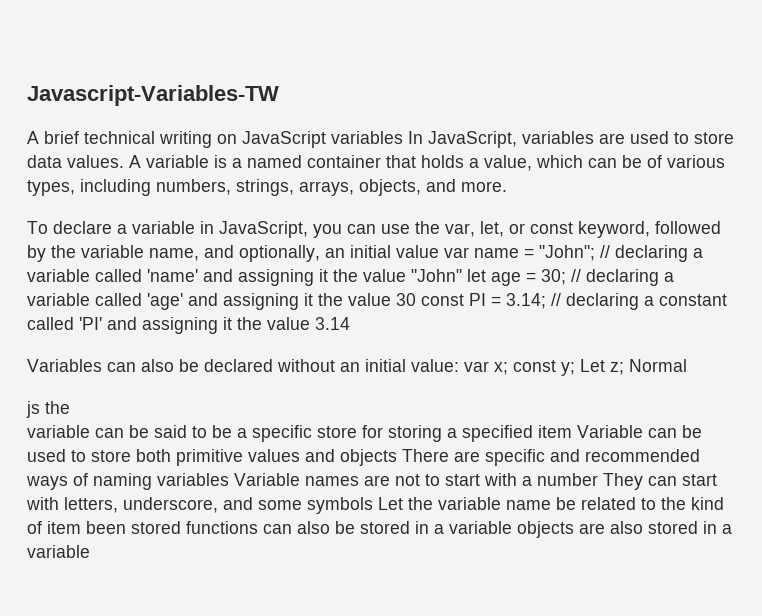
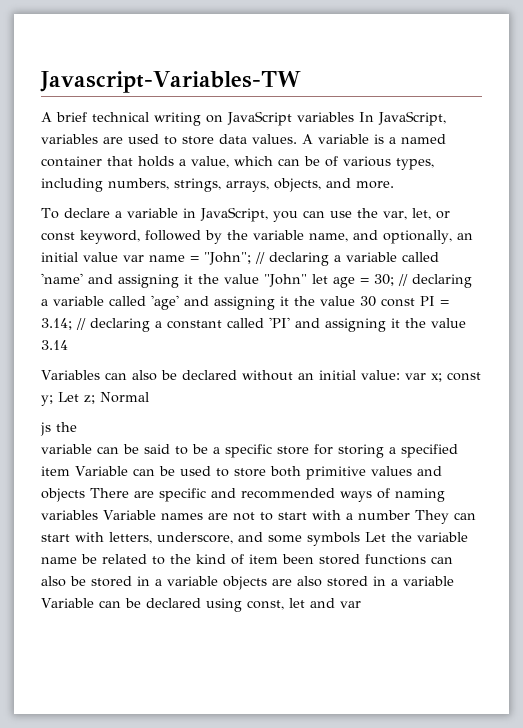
(90, 551) none -> [41,598,361,612] Variable can be declared using const, let and var

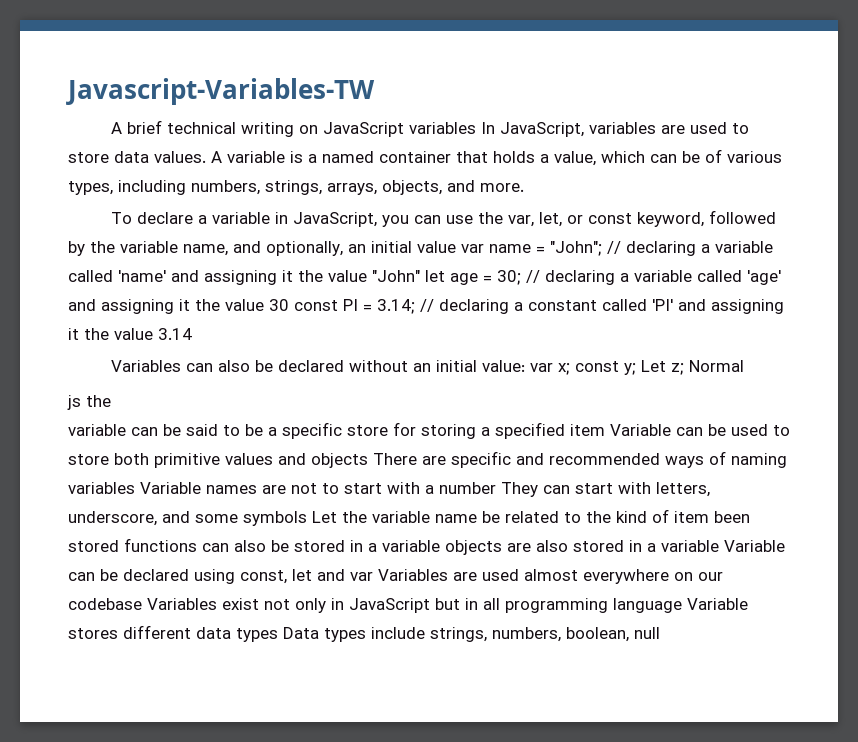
(361, 604) none -> [378,569,723,584] [68,598,748,613] [68,625,660,642] Variables are used almost everywhere on our codebase Variables exist not only in JavaScript but in all programming language Variable stores different data types Data types include strings, numbers, boolean, null

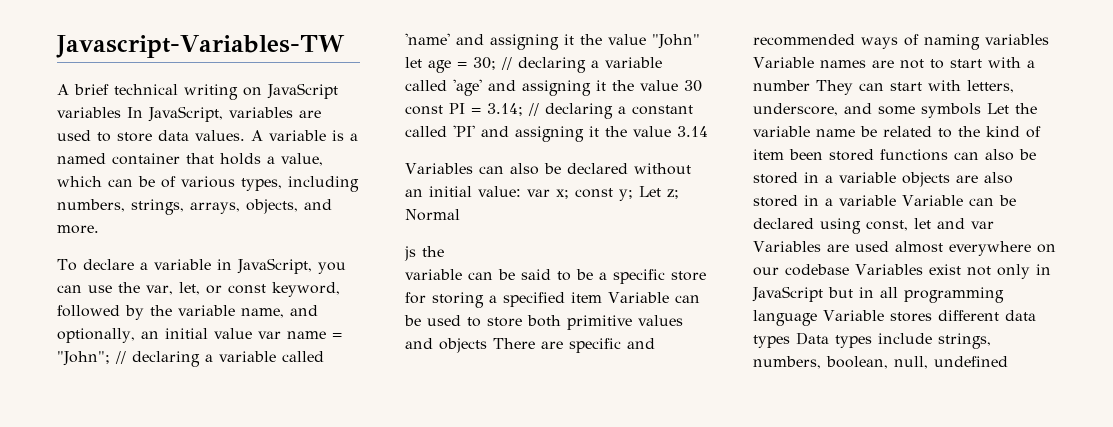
[634,627,660,639] null -> [894,356,1008,369] null, undefined

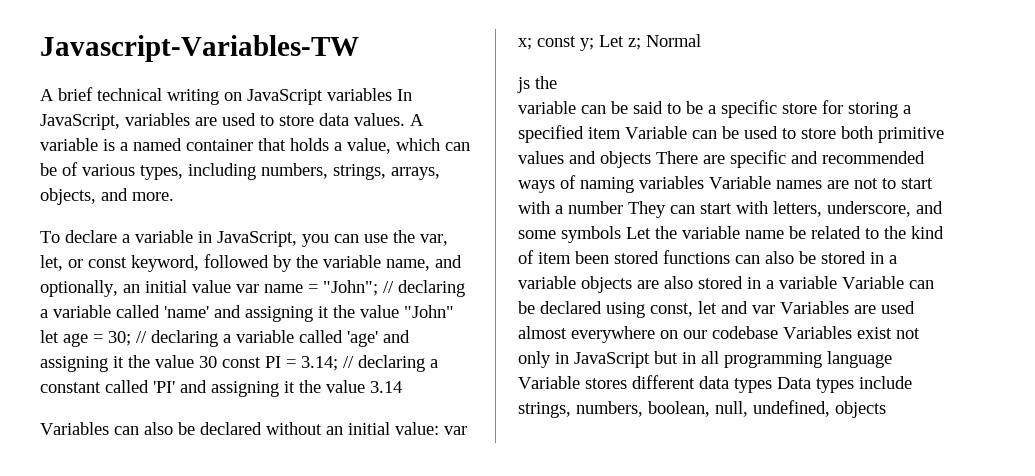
[934,356,1008,367] undefined -> [753,400,886,418] undefined, objects

